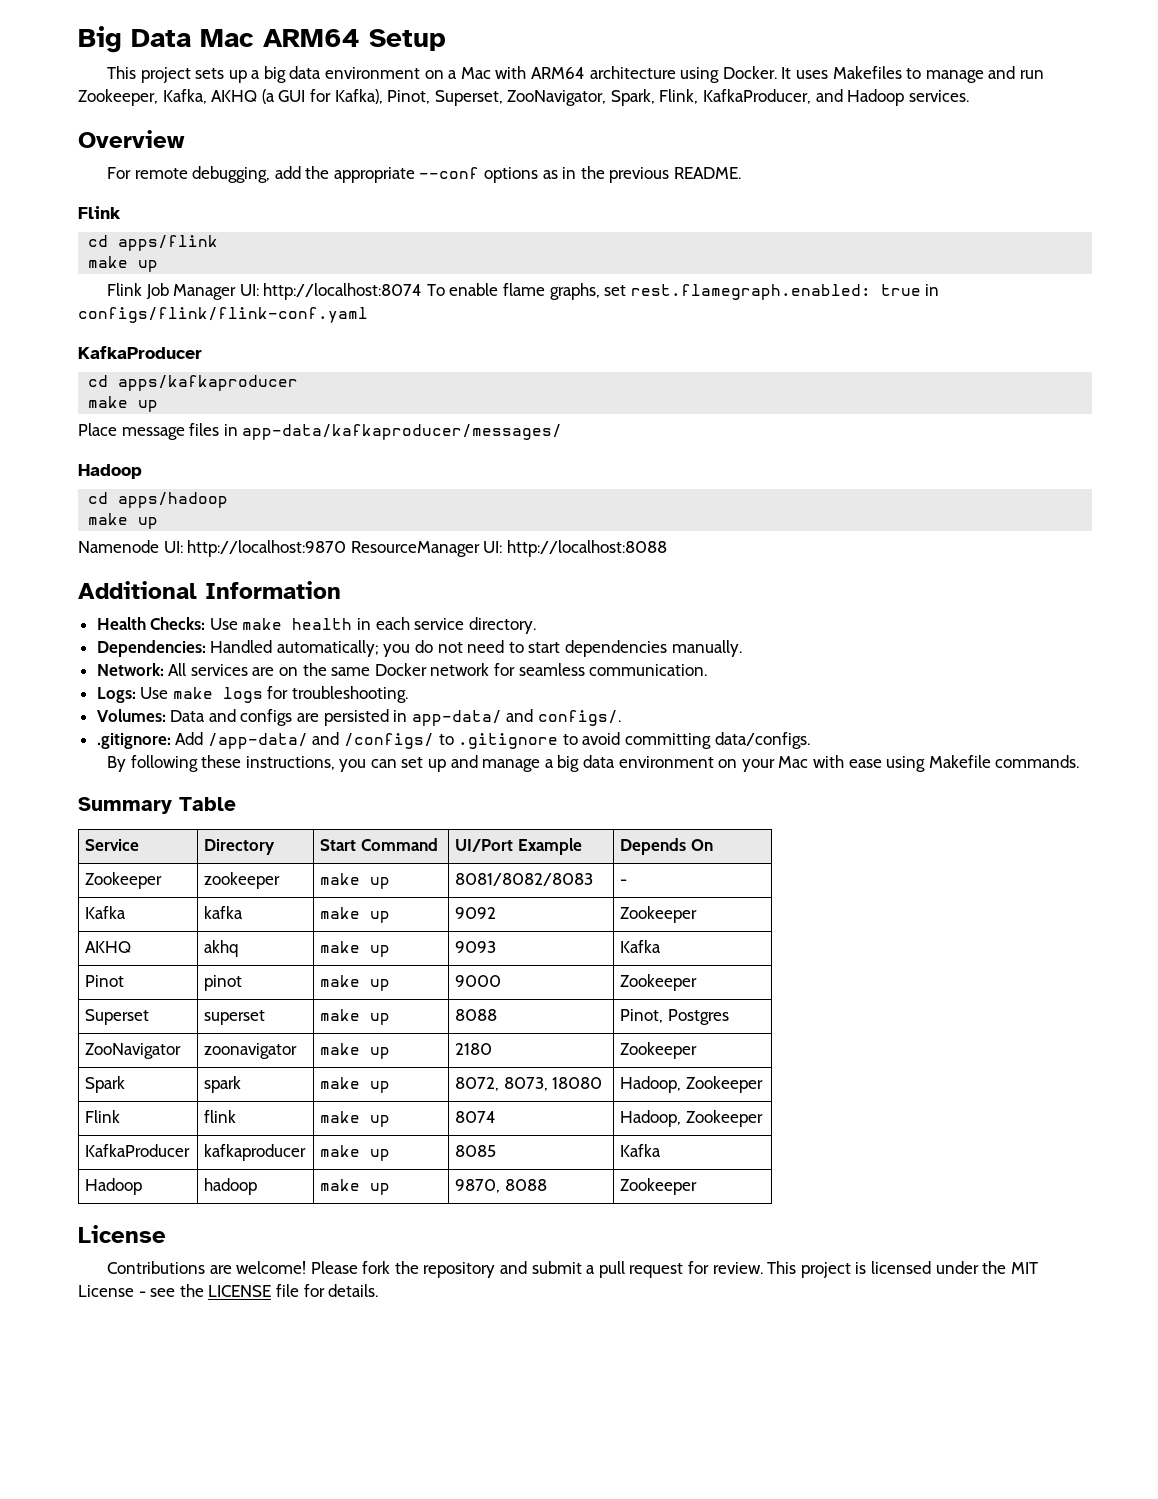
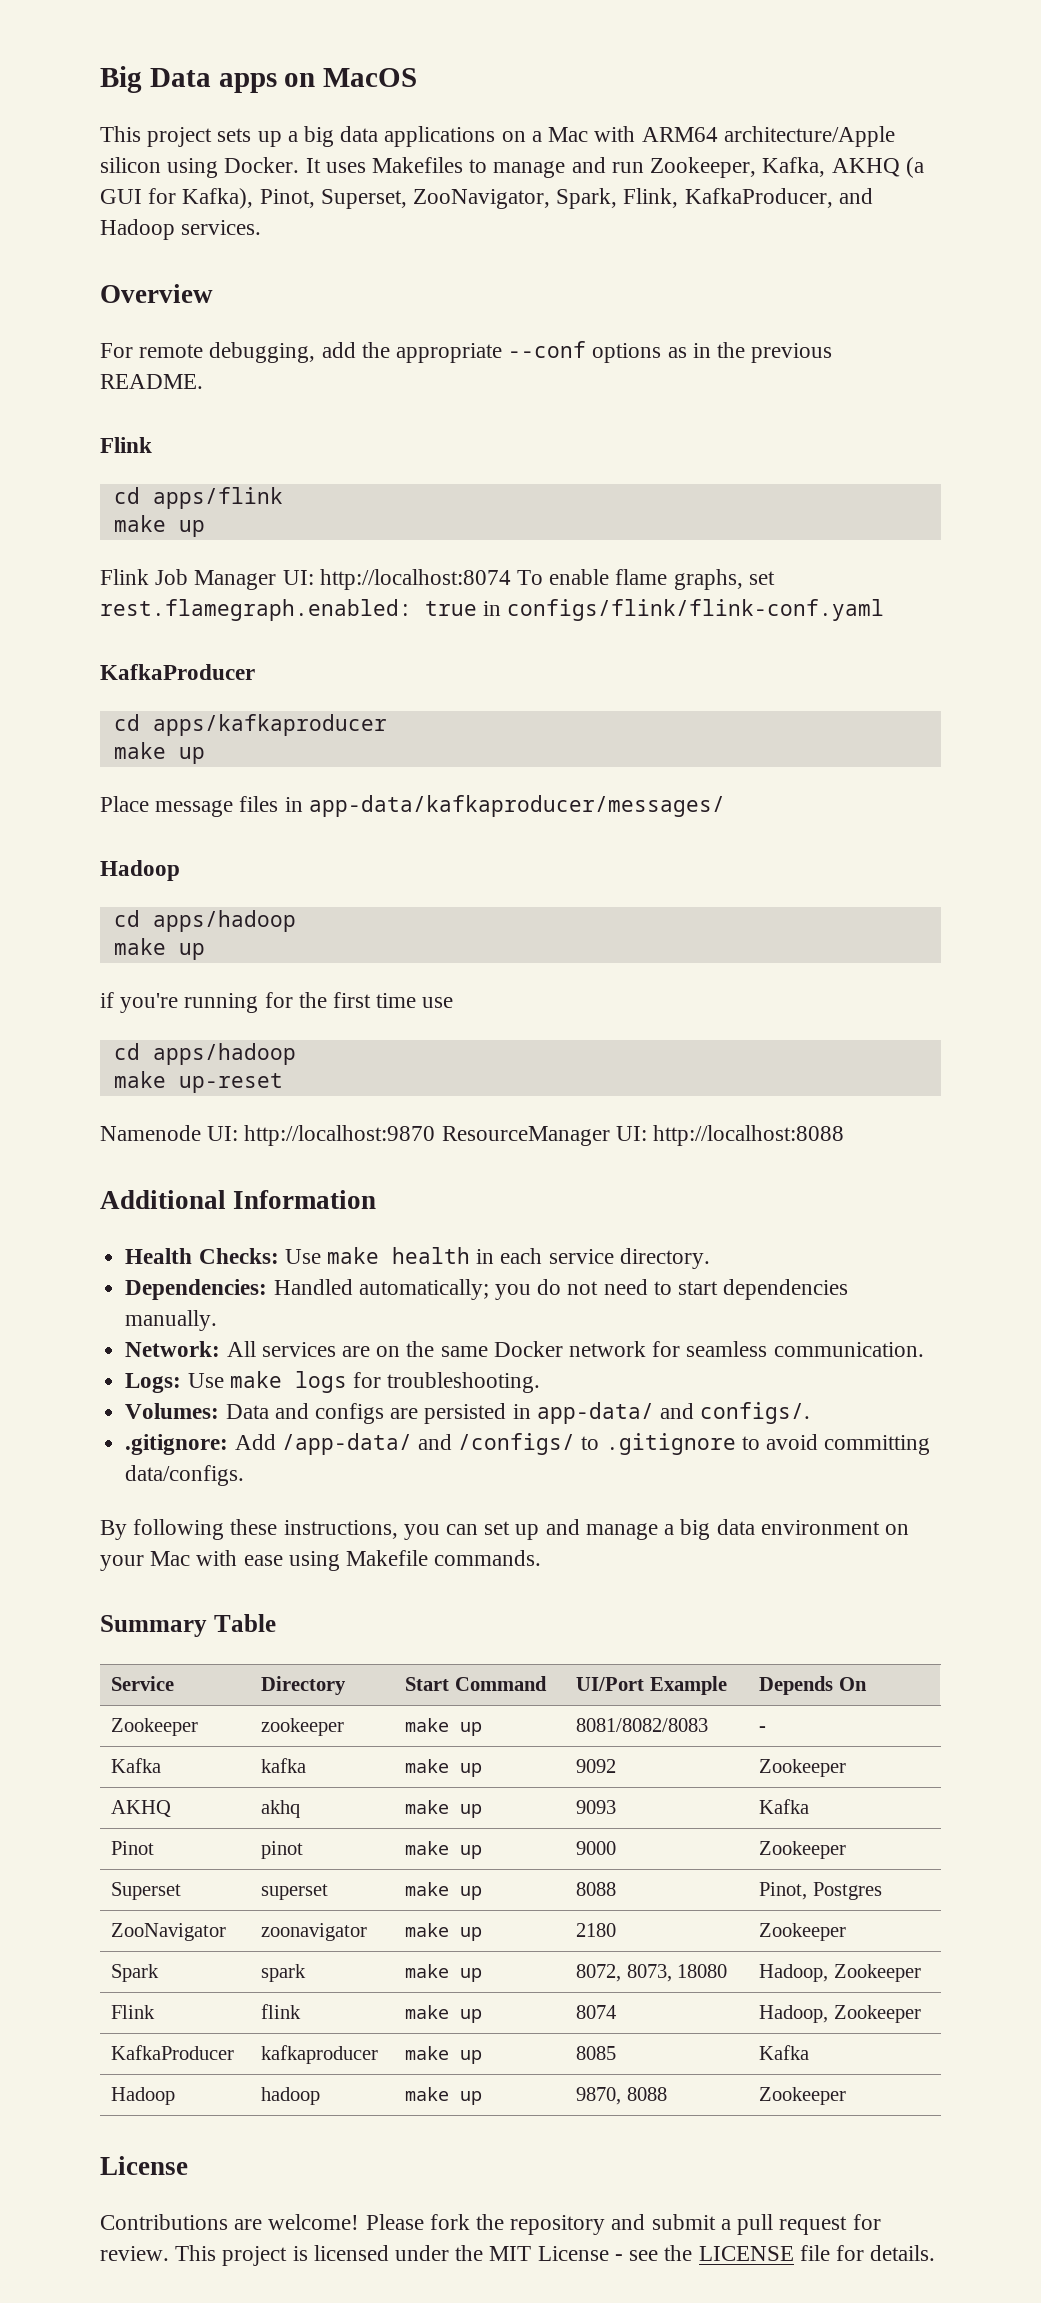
[200,29,446,51] Mac ARM64 Setup -> [218,68,418,93] apps on MacOS
[325,67,421,79] environment -> [384,126,496,147] applications
[589,66,676,79] architecture -> [723,126,895,147] [100,157,161,173] architecture/Apple silicon
(159, 523) none -> [100,992,454,1013] [113,1043,296,1065] [113,1071,283,1093] // if you're running for the first time use // cd apps/hadoop // make up-reset

